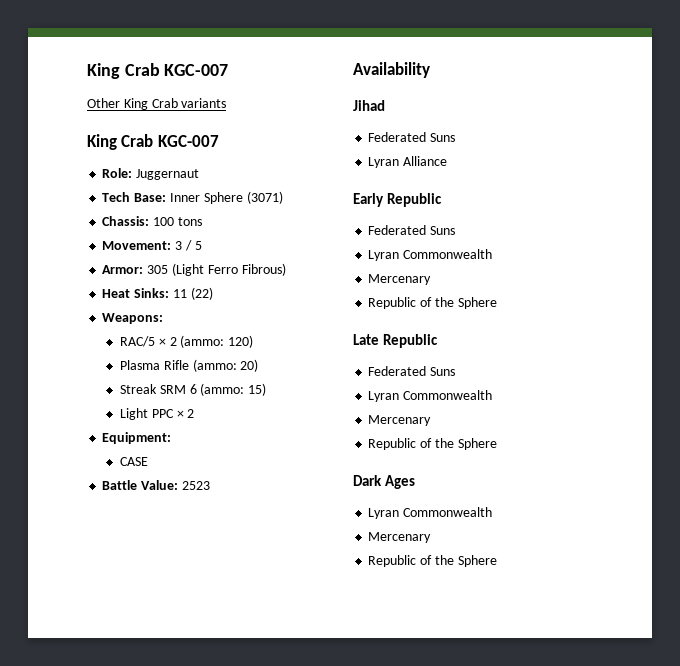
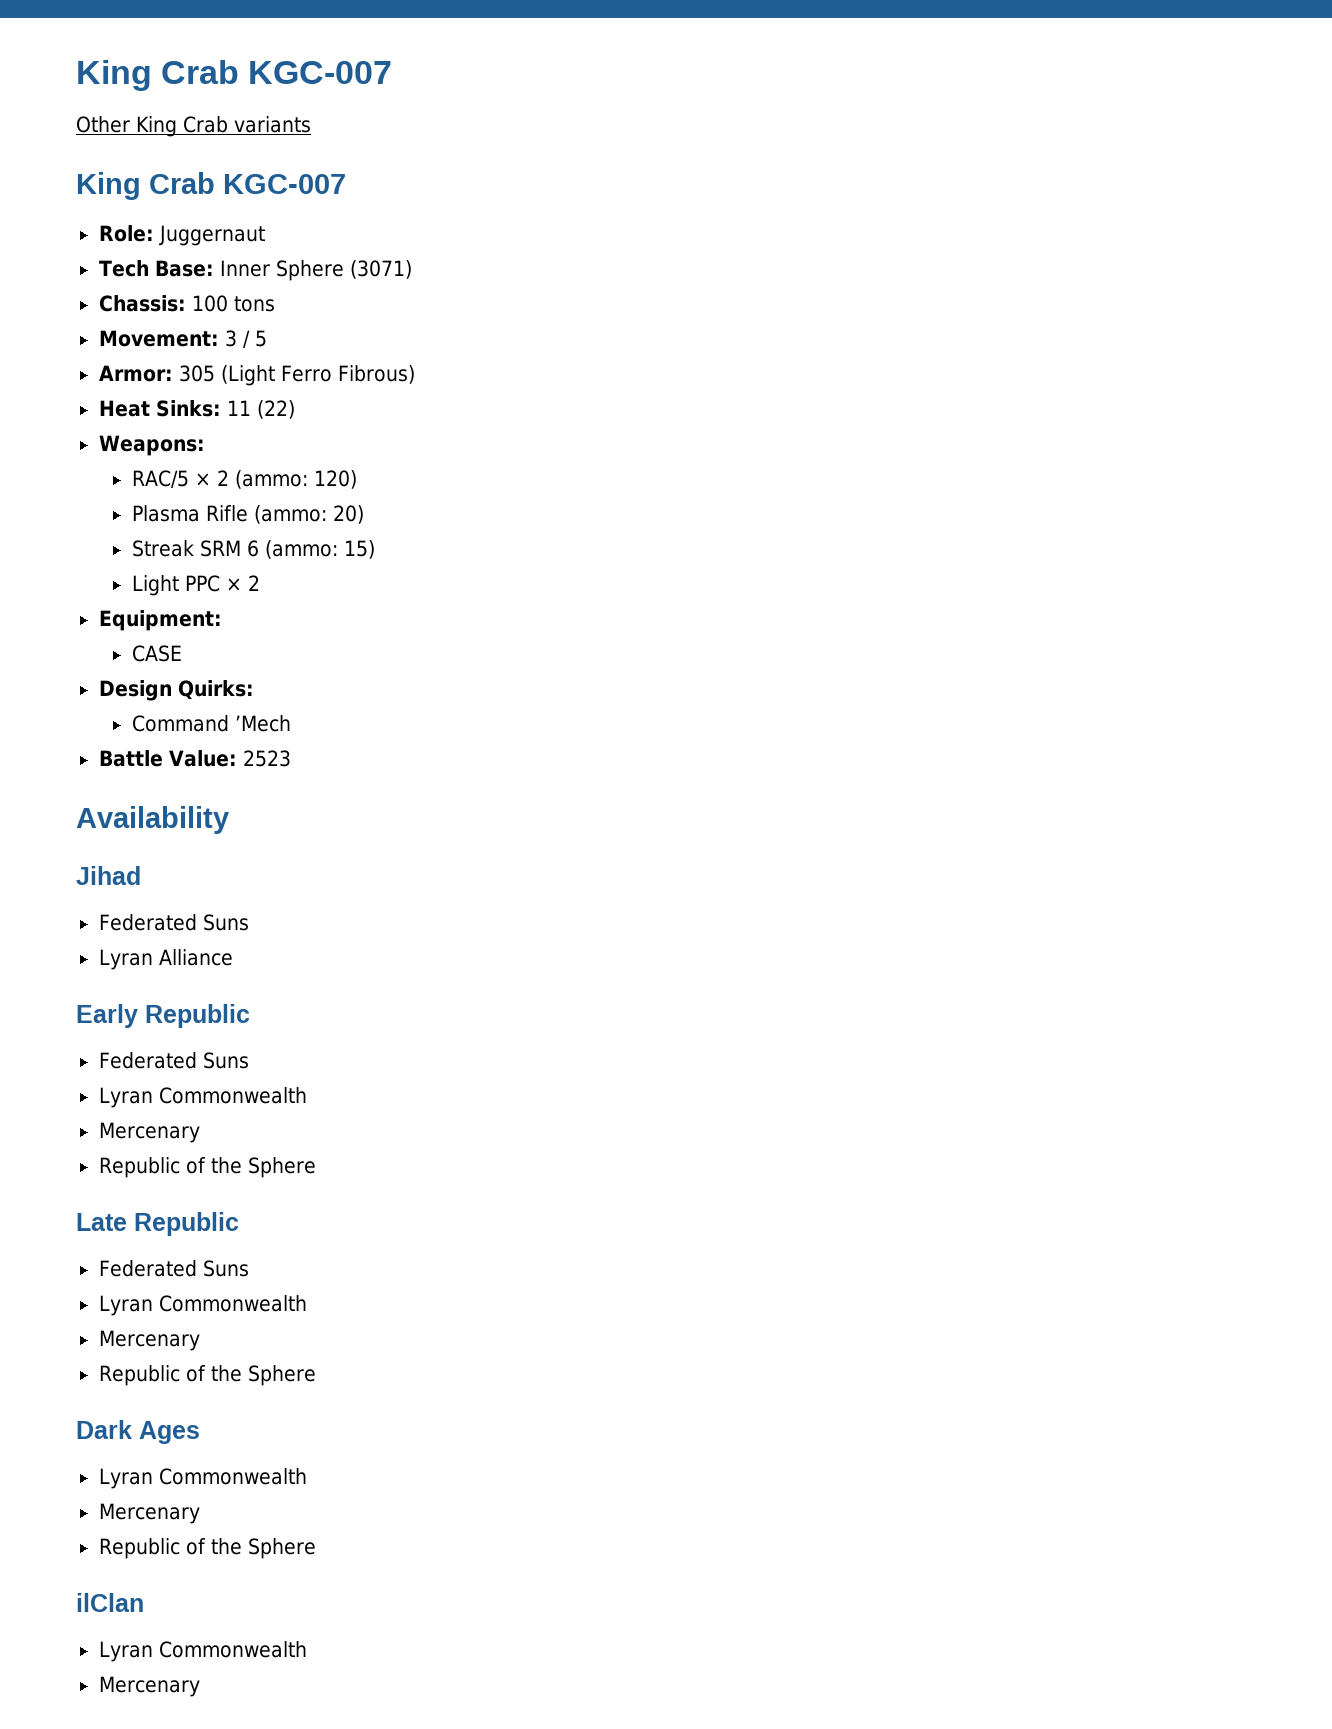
(149, 461) none -> [98,680,254,701] [131,715,291,732] // Design Quirks: // Command ’Mech
(497, 561) none -> [76,1593,144,1612] [98,1641,307,1662] [98,1676,200,1697] // ilClan // Lyran Commonwealth // Mercenary

